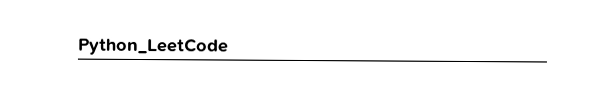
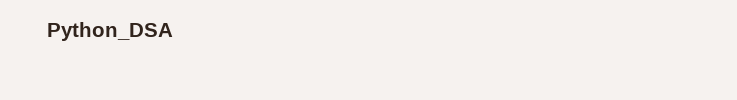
[77,37,229,56] Python_LeetCode -> [47,22,173,41] Python_DSA

